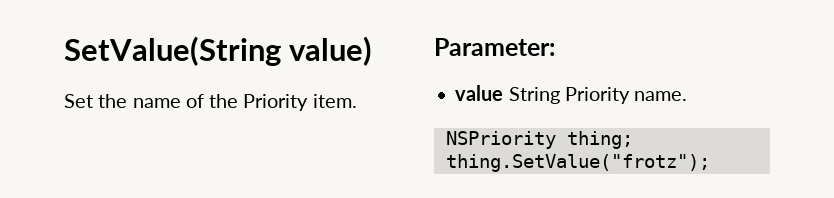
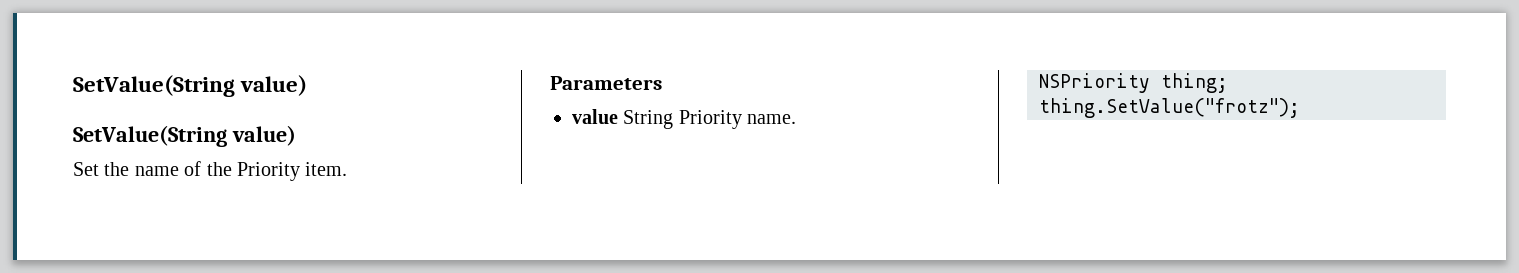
[64,36,373,66] SetValue(String value) -> [73,75,308,97] [73,125,296,147] SetValue(String value) // SetValue(String value)
[434,38,555,56] Parameter: -> [550,76,662,90] Parameters

